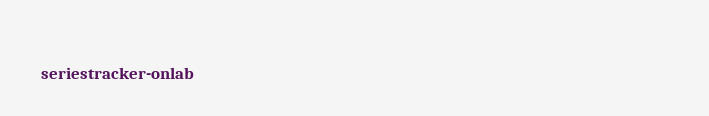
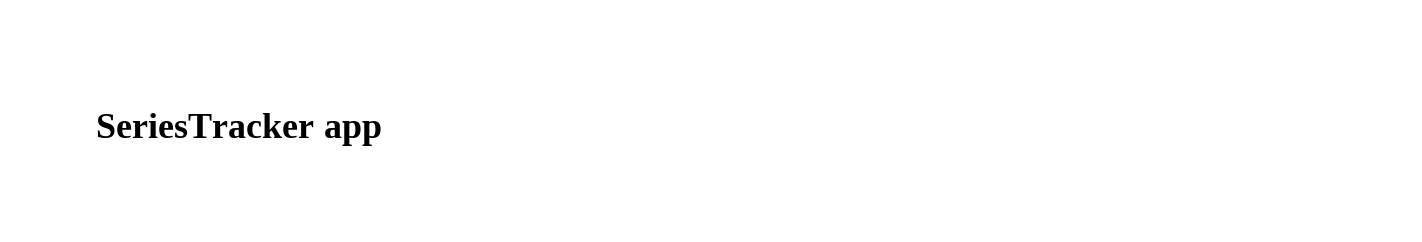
[41,67,194,79] seriestracker-onlab -> [96,113,382,146] SeriesTracker app

